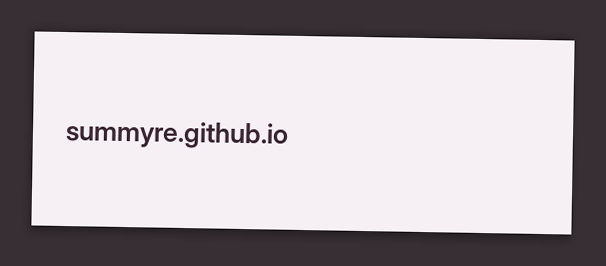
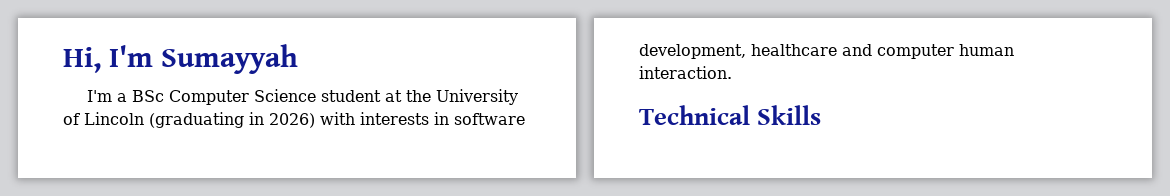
[65,120,289,150] summyre.github.io -> [63,44,298,74] [87,89,519,105] [63,112,525,128] [639,44,1014,59] [639,66,732,79] [639,105,821,125] Hi, I'm Sumayyah // I'm a BSc Computer Science student at the University of Lincoln (graduating in 2026) with interests in software development, healthcare and computer human interaction. // Technical Skills

